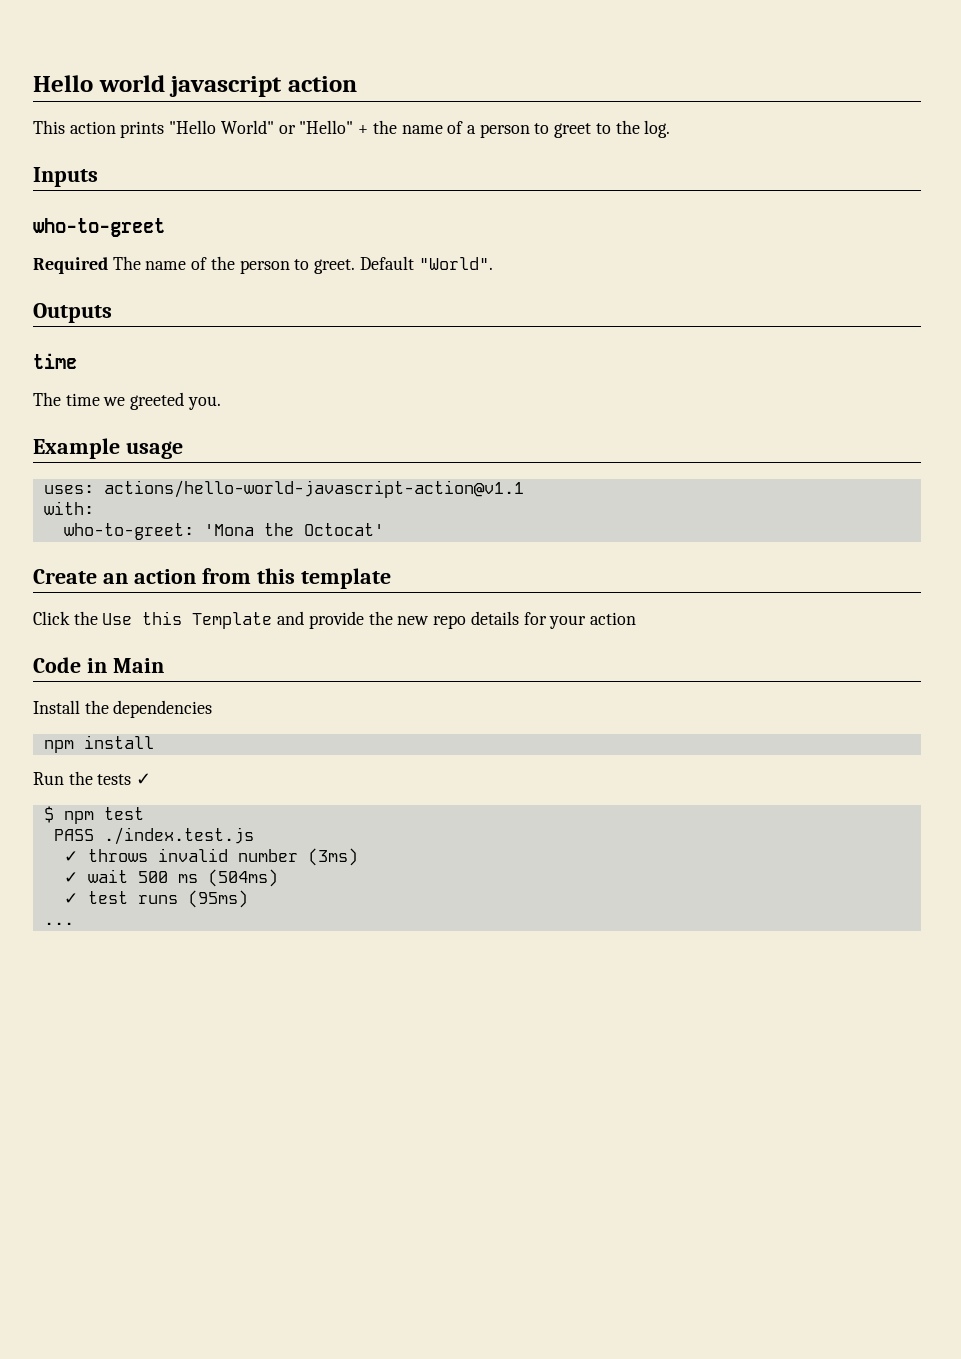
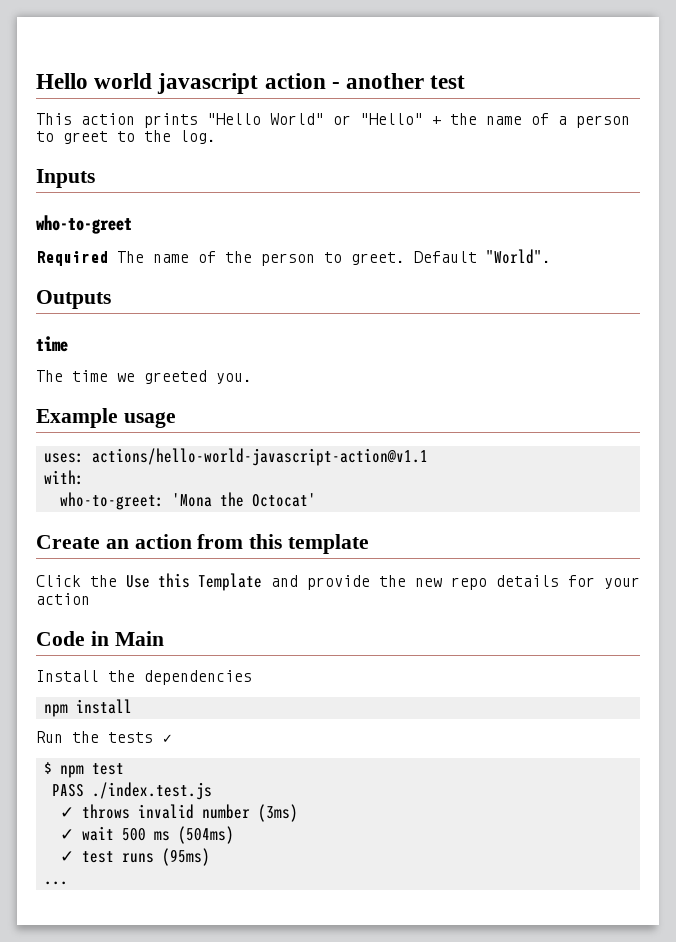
(357, 84) none -> [331,73,466,89] - another test

